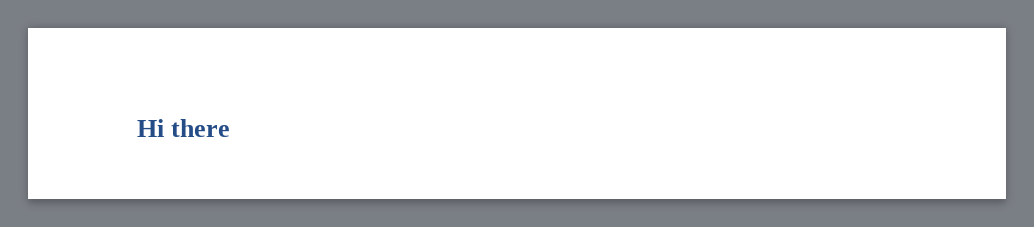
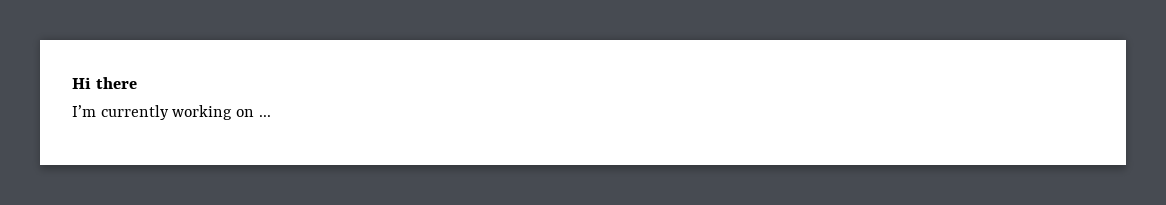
(231, 128) none -> [72,105,271,120] // I’m currently working on ...

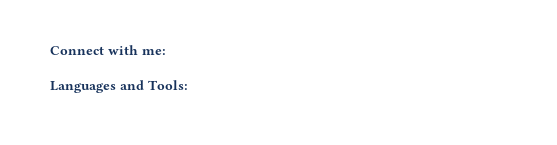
[72,77,137,89] [72,105,271,120] Hi there // I’m currently working on ... -> [50,45,166,55] [50,80,188,93] Connect with me: // Languages and Tools:

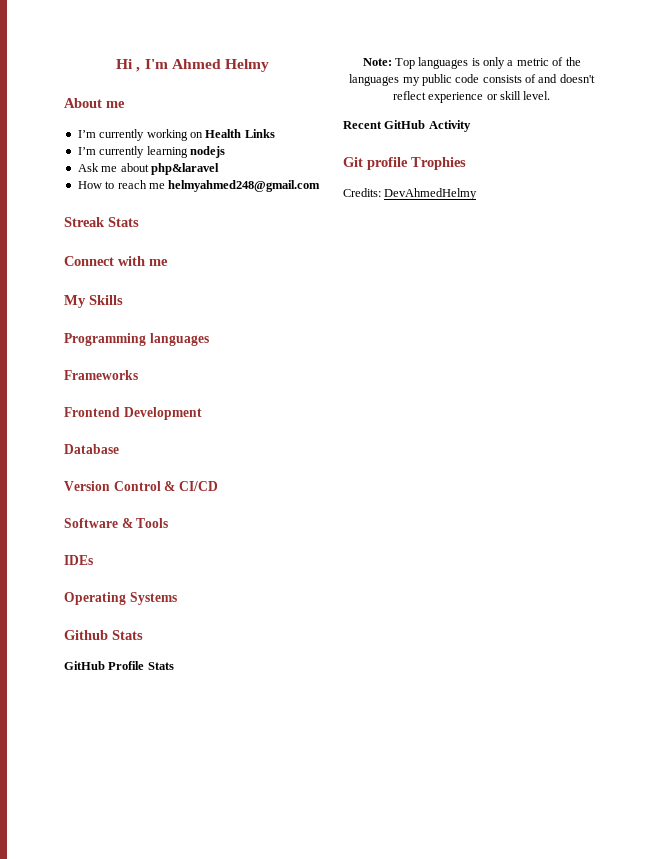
[50,45,166,55] [50,80,188,93] Connect with me: // Languages and Tools: -> [116,59,269,72] [64,98,125,108] [77,129,275,141] [77,146,225,158] [77,163,219,175] [77,180,321,192] [64,217,139,227] [64,256,168,266] [64,295,123,308] [64,333,209,346] [64,370,138,380] [64,407,202,420] [64,444,119,454] [64,481,218,491] [64,518,169,528] [64,555,93,565] [64,592,177,605] [64,630,143,640] [64,661,174,670] [362,57,581,69] [349,74,595,86] [392,91,551,103] [343,120,471,132] [343,157,466,170] [343,188,478,200] Hi , I'm Ahmed Helmy // About me // I’m currently working on Health Links // I’m currently learning nodejs // Ask me about php&laravel // How to reach me helmyahmed248@gmail.com // Streak Stats // Connect with me // My Skills // Programming languages // Frameworks // Frontend Development // Database // Version Control & CI/CD // Software & Tools // IDEs // Operating Systems // Github Stats // GitHub Profile Stats // Note: Top languages is only a metric of the languages my public code consists of and doesn't reflect experience or skill level. // Recent GitHub Activity // Git profile Trophies // Credits: DevAhmedHelmy

